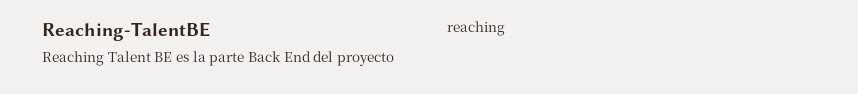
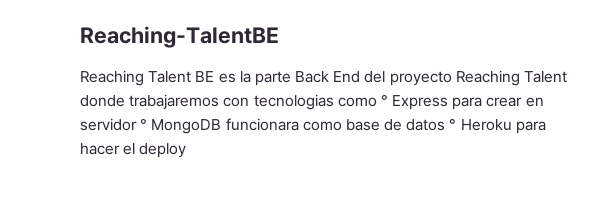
[447,21,505,36] reaching -> [455,70,568,86] [80,94,544,110] [80,118,546,134] [80,143,187,158] Reaching Talent donde trabajaremos con tecnologias como ° Express para crear en servidor ° MongoDB funcionara como base de datos ° Heroku para hacer el deploy

